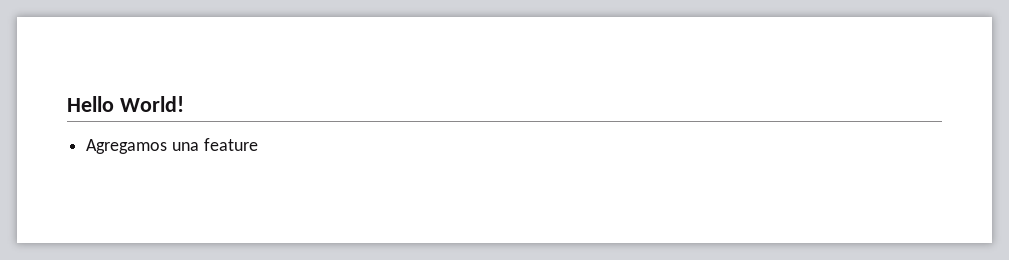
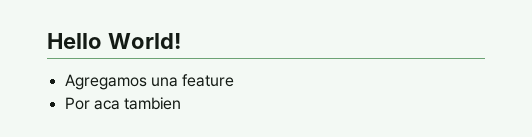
(258, 144) none -> [64,97,182,110] // Por aca tambien

